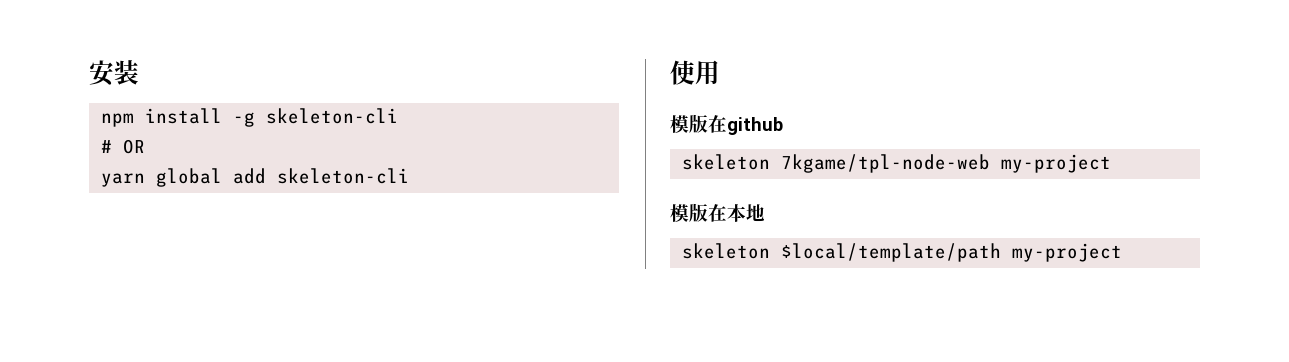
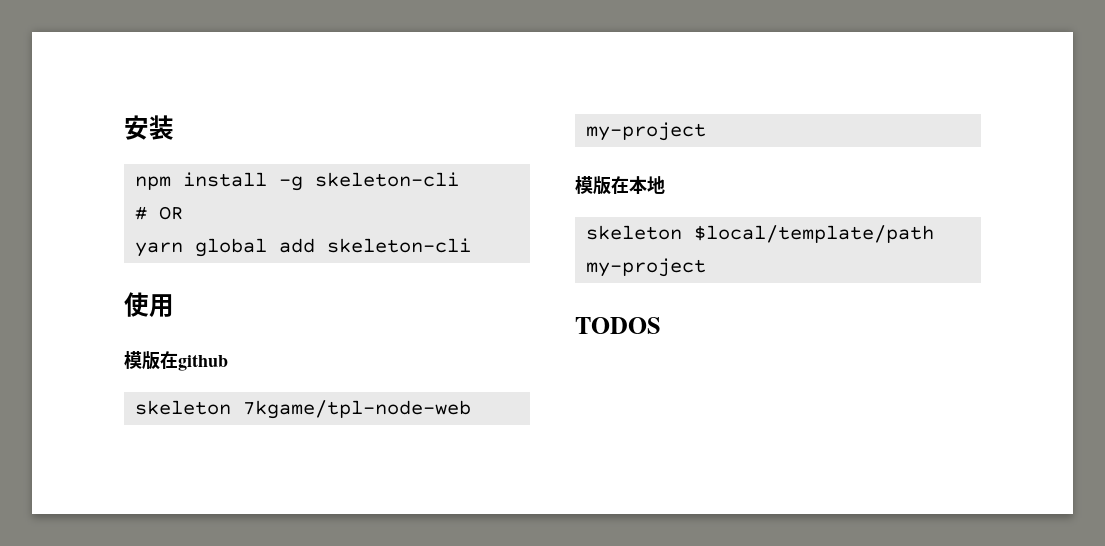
(1122, 252) none -> [575,317,661,334] // TODOS

